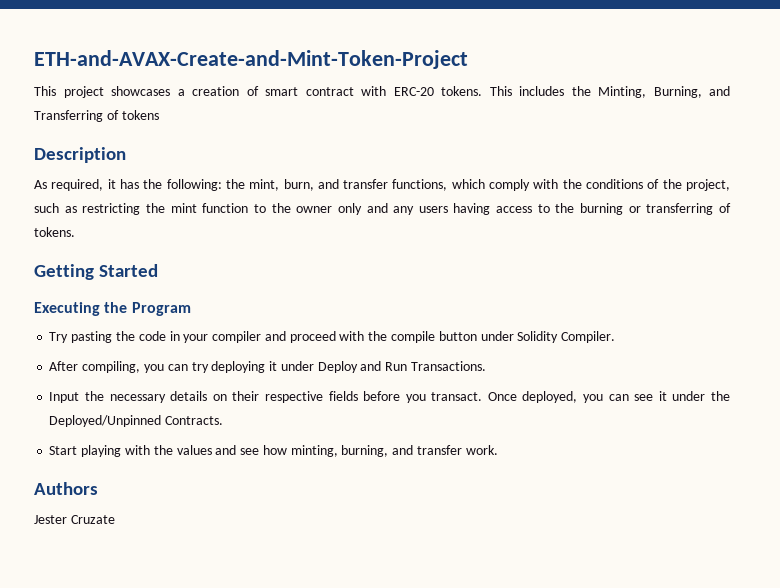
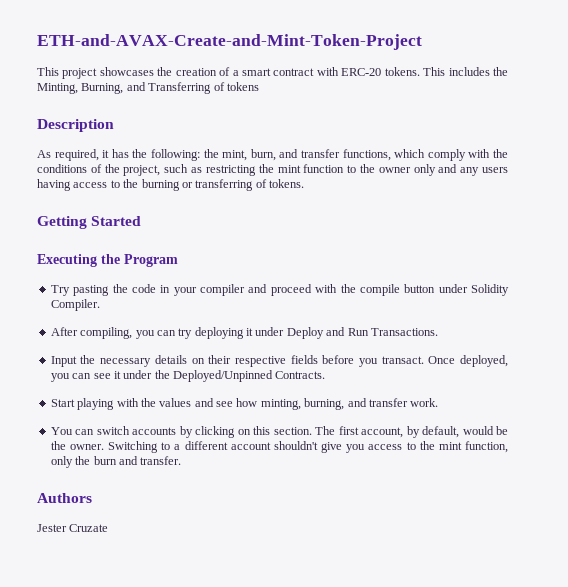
[177,89,185,96] a -> [157,67,173,76] the
(259, 91) none -> [232,70,239,76] a
(498, 450) none -> [50,426,508,438] [50,441,508,453] [50,456,182,468] // You can switch accounts by clicking on this section. The first account, by default, would be the owner. Switching to a different account shouldn't give you access to the mint function, only the burn and transfer.

